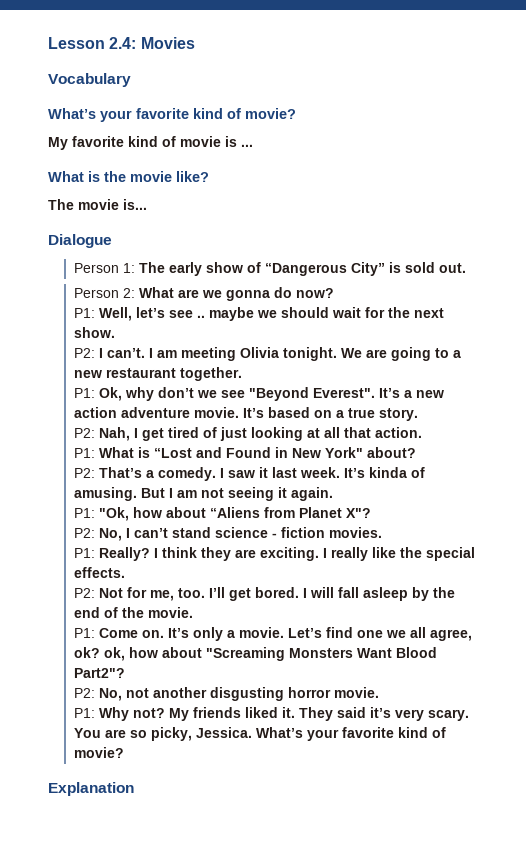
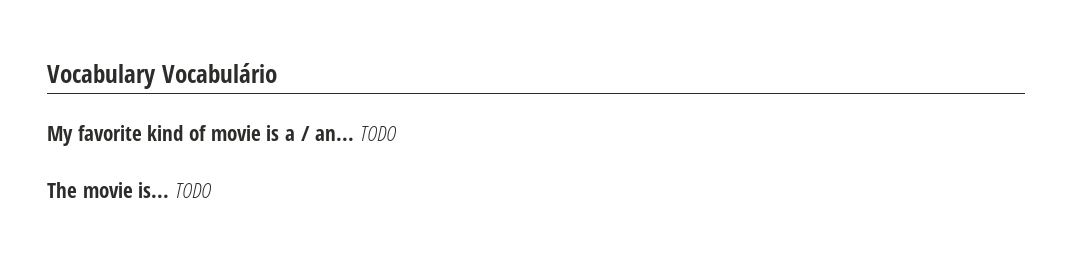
[48,37,195,49] [48,73,131,87] [48,108,296,122] Lesson 2.4: Movies // Vocabulary // What’s your favorite kind of movie? -> [47,63,277,89] Vocabulary Vocabulário
[241,144,253,147] [48,171,209,182] [48,199,147,210] [48,234,112,248] [73,262,466,276] [73,287,334,301] [73,307,444,321] [73,327,115,338] [73,347,461,361] [73,367,242,381] [73,387,444,401] [73,407,418,421] [73,427,422,441] [73,447,416,458] [73,467,425,481] [73,487,333,501] [73,507,371,521] [73,527,382,541] [73,547,475,561] [73,567,125,578] [73,587,455,601] [73,607,193,618] [73,627,472,641] [73,647,437,661] [73,668,125,678] [73,687,379,701] [73,707,469,721] [73,727,446,741] [73,747,124,758] [48,782,134,796] ... // What is the movie like? // The movie is... // Dialogue // Person 1: The early show of “Dangerous City” is sold out. // Person 2: What are we gonna do now? // P1: Well, let’s see .. maybe we should wait for the next show. // P2: I can’t. I am meeting Olivia tonight. We are going to a new restaurant together. // P1: Ok, why don’t we see "Beyond Everest". It’s a new action adventure movie. It’s based on a true story. // P2: Nah, I get tired of just looking at all that action. // P1: What is “Lost and Found in New York" about? // P2: That’s a comedy. I saw it last week. It’s kinda of amusing. But I am not seeing it again. // P1: "Ok, how about “Aliens from Planet X"? // P2: No, I can’t stand science - fiction movies. // P1: Really? I think they are exciting. I really like the special effects. // P2: Not for me, too. I’ll get bored. I will fall asleep by the end of the movie. // P1: Come on. It’s only a movie. Let’s find one we all agree, ok? ok, how about "Screaming Monsters Want Blood Part2"? // P2: No, not another disgusting horror movie. // P1: Why not? My friends liked it. They said it’s very scary. You are so picky, Jessica. What’s your favorite kind of movie? // Explanation -> [285,126,398,141] [47,182,213,198] a / an... TODO // The movie is... TODO

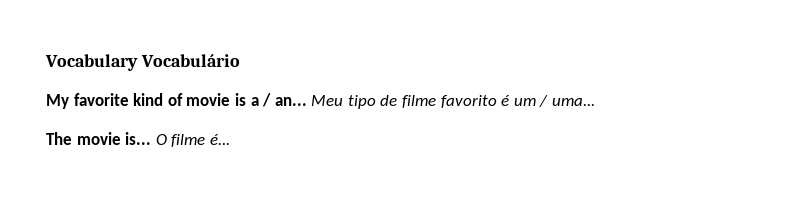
[360,126,398,141] TODO -> [311,95,596,109] Meu tipo de filme favorito é um / uma...
[175,183,213,198] TODO -> [155,134,230,147] O filme é...

